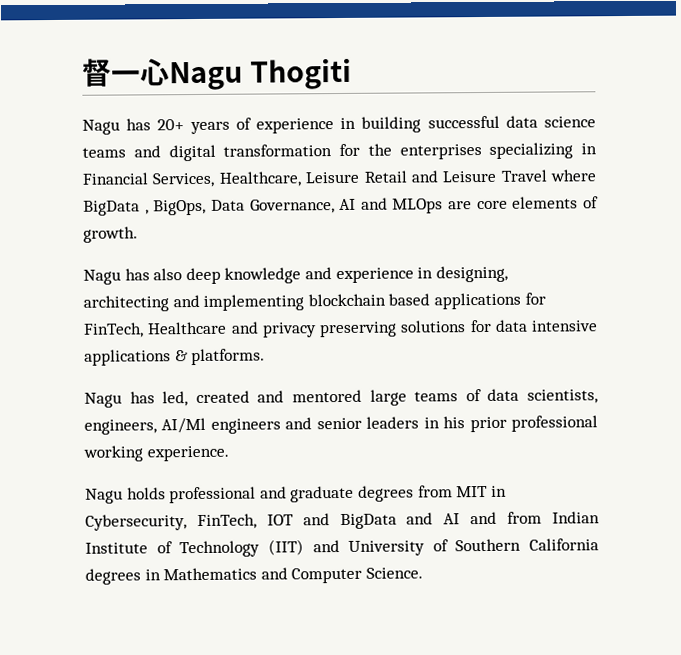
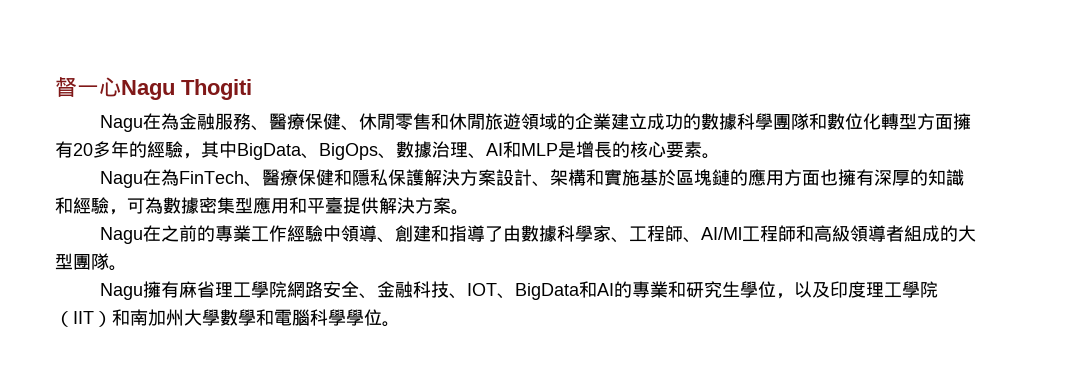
[126,115,596,135] [82,142,597,162] [82,169,596,188] [83,196,599,216] [83,226,138,243] [83,265,508,285] [83,292,546,312] [83,319,598,338] [84,348,266,366] [84,388,599,408] [84,415,599,435] [83,445,229,462] [85,485,507,504] [85,511,601,531] [85,538,599,558] [85,567,423,585] has 20+ years of experience in building successful data science teams and digital transformation for the enterprises specializing in Financial Services, Healthcare, Leisure Retail and Leisure Travel where BigData , BigOps, Data Governance, AI and MLOps are core elements of growth. // Nagu has also deep knowledge and experience in designing, architecting and implementing blockchain based applications for FinTech, Healthcare and privacy preserving solutions for data intensive applications & platforms. // Nagu has led, created and mentored large teams of data scientists, engineers, AI/Ml engineers and senior leaders in his prior professional working experience. // Nagu holds professional and graduate degrees from MIT in Cybersecurity, FinTech, IOT and BigData and AI and from Indian Institute of Technology (IIT) and University of Southern California degrees in Mathematics and Computer Science. -> [143,113,972,131] [55,141,720,160] [100,169,965,188] [55,197,469,215] [100,225,977,244] [55,253,127,271] [100,281,939,300] [55,309,400,327] 在為金融服務、醫療保健、休閒零售和休閒旅遊領域的企業建立成功的數據科學團隊和數位化轉型方面擁有20多年的經驗，其中BigData、BigOps、數據治理、AI和MLP是增長的核心要素。 // Nagu在為FinTech、醫療保健和隱私保護解決方案設計、架構和實施基於區塊鏈的應用方面也擁有深厚的知識和經驗，可為數據密集型應用和平臺提供解決方案。 // Nagu在之前的專業工作經驗中領導、創建和指導了由數據科學家、工程師、AI/Ml工程師和高級領導者組成的大型團隊。 // Nagu擁有麻省理工學院網路安全、金融科技、IOT、BigData和AI的專業和研究生學位，以及印度理工學院（IIT）和南加州大學數學和電腦科學學位。

